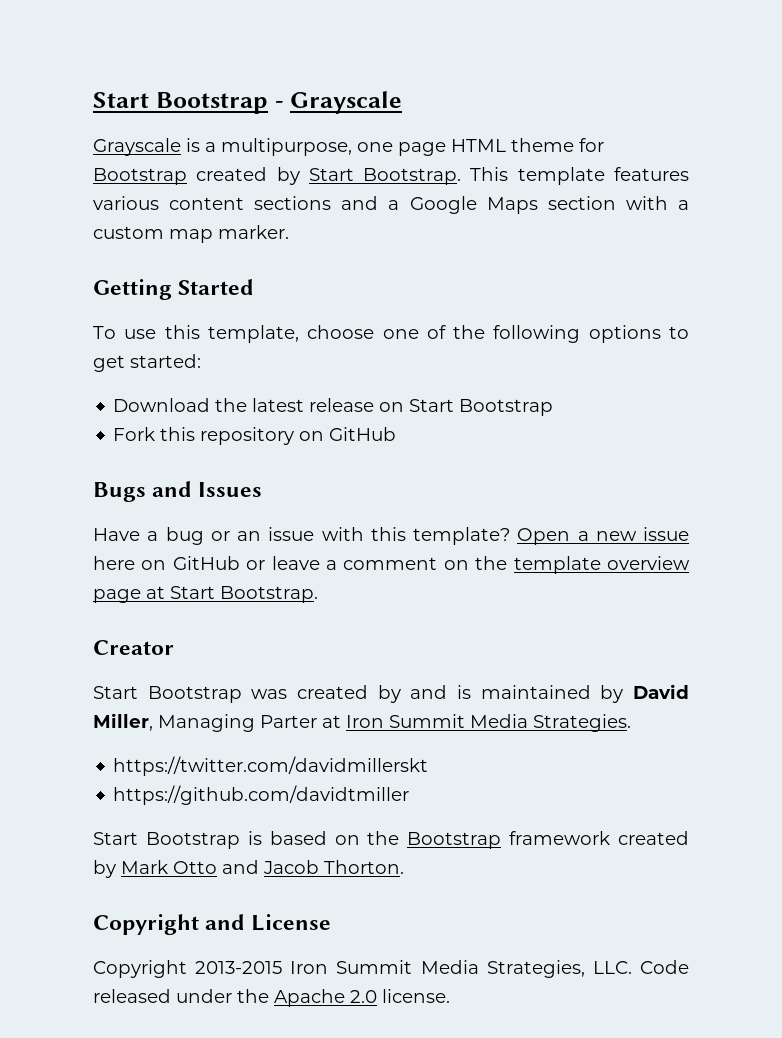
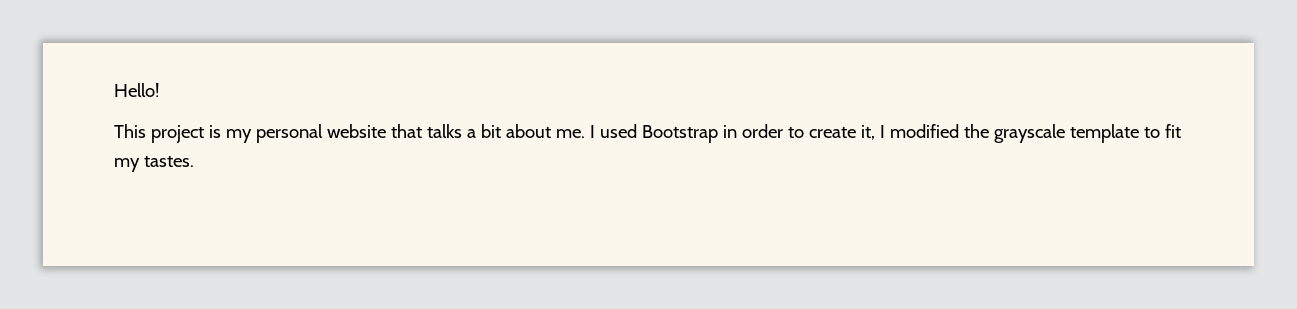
[93,91,403,114] [93,138,604,156] [93,167,689,185] [93,196,689,214] [93,225,289,243] [93,279,255,300] [93,325,689,343] [93,354,201,372] [113,398,554,416] [113,427,397,445] [93,481,263,502] [93,527,689,545] [93,556,690,574] [93,586,318,603] [93,640,174,655] [93,684,690,703] [93,713,631,732] [113,756,429,776] [113,785,410,805] [93,831,689,849] [93,860,404,878] [93,914,332,935] [93,960,689,978] [93,989,450,1007] Start Bootstrap - Grayscale // Grayscale is a multipurpose, one page HTML theme for Bootstrap created by Start Bootstrap. This template features various content sections and a Google Maps section with a custom map marker. // Getting Started // To use this template, choose one of the following options to get started: // Download the latest release on Start Bootstrap // Fork this repository on GitHub // Bugs and Issues // Have a bug or an issue with this template? Open a new issue here on GitHub or leave a comment on the template overview page at Start Bootstrap. // Creator // Start Bootstrap was created by and is maintained by David Miller, Managing Parter at Iron Summit Media Strategies. // https://twitter.com/davidmillerskt // https://github.com/davidtmiller // Start Bootstrap is based on the Bootstrap framework created by Mark Otto and Jacob Thorton. // Copyright and License // Copyright 2013-2015 Iron Summit Media Strategies, LLC. Code released under the Apache 2.0 license. -> [114,83,159,97] [114,124,1181,143] [114,156,194,172] Hello! // This project is my personal website that talks a bit about me. I used Bootstrap in order to create it, I modified the grayscale template to fit my tastes.

